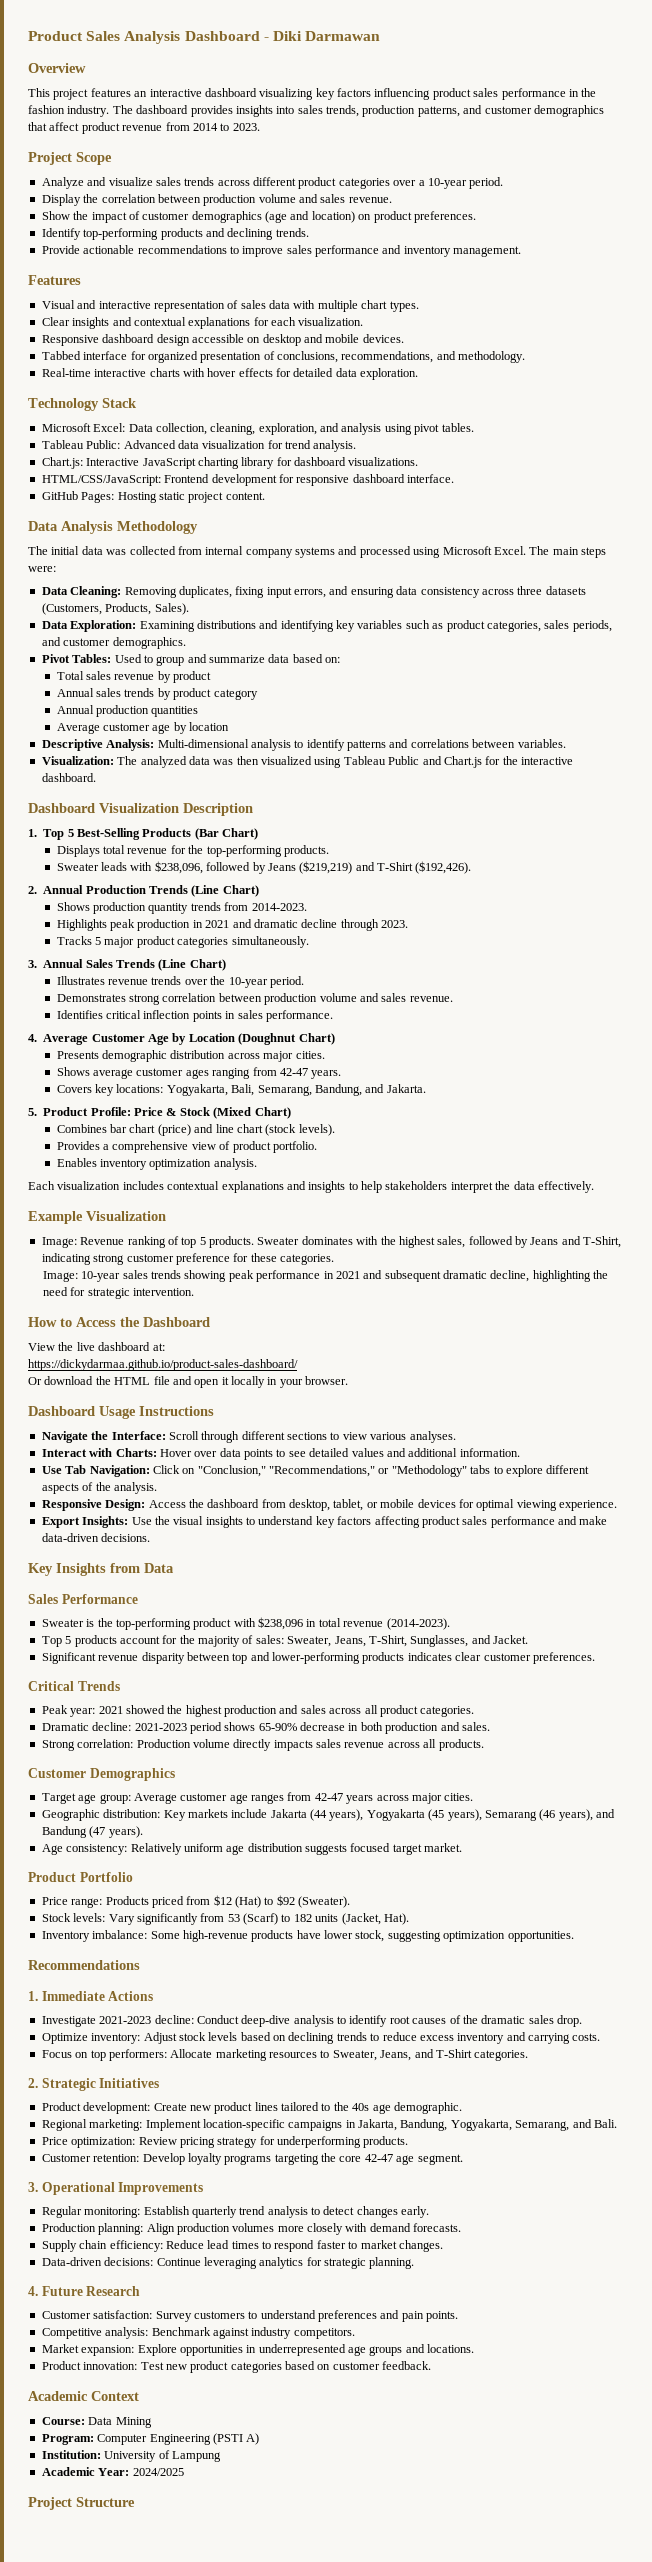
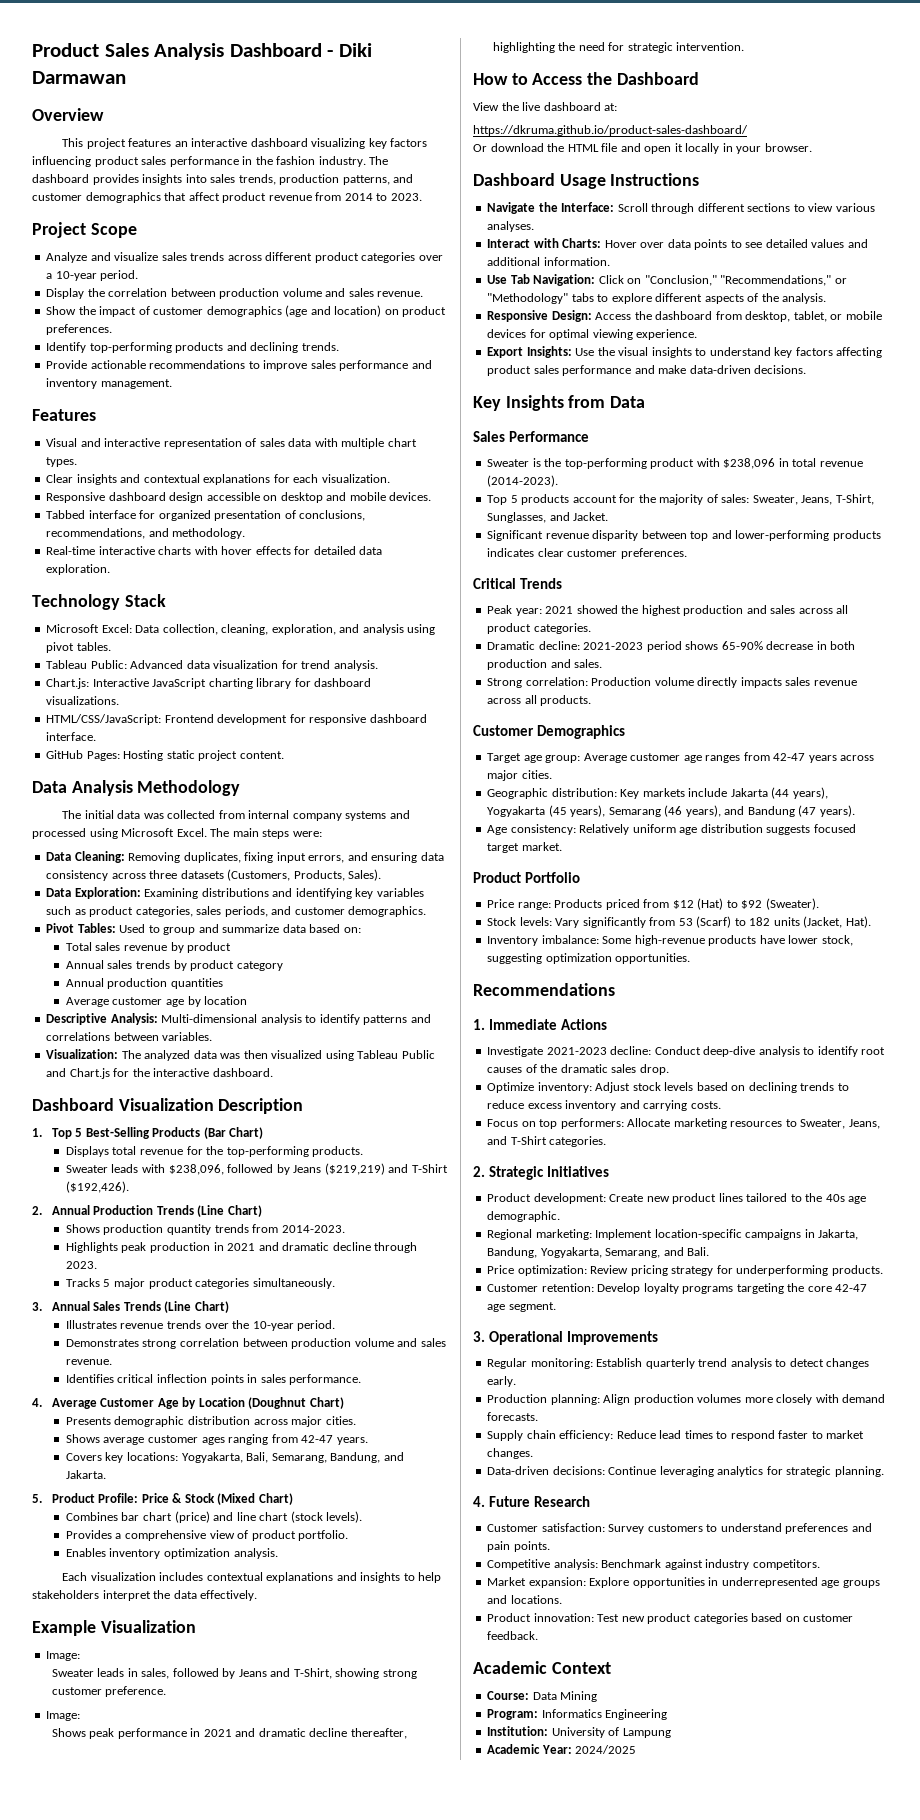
[80,1236,435,1248] Revenue ranking of top 5 products. Sweater dominates with the highest -> [51,1668,138,1677] // Sweater leads in
[41,1253,91,1265] indicating -> [335,1668,380,1679] showing
[175,1253,334,1265] [42,1270,227,1282] preference for these categories. // Image: 10-year sales trends showing -> [105,1686,167,1697] [46,1711,81,1721] [51,1728,86,1737] preference. // Image: // Shows
[384,1270,530,1282] subsequent dramatic decline, -> [258,1728,407,1739] dramatic decline thereafter,
[28,1359,298,1371] https://dickydarmaa.github.io/product-sales-dashboard/ -> [473,125,748,136] https://dkruma.github.io/product-sales-dashboard/
[97,2434,148,2445] Computer -> [541,1709,602,1718] Informatics
[212,2433,260,2445] (PSTI A) -> (668, 1714) none
[28,2497,135,2510] // Project Structure -> (637, 1749) none

